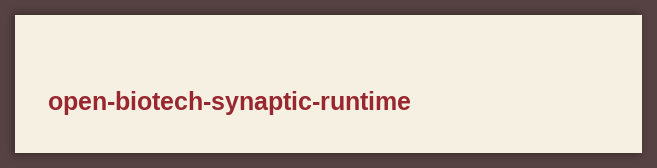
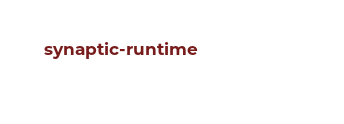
[48,91,411,115] open-biotech-synaptic-runtime -> [44,42,198,59] synaptic-runtime

